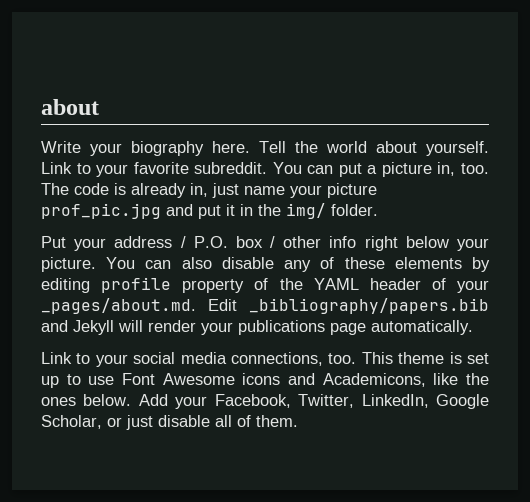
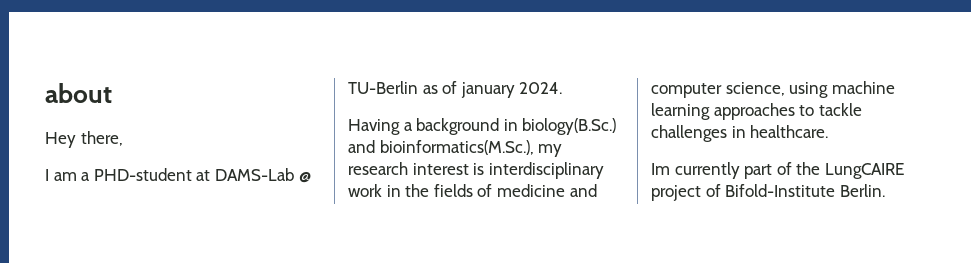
[41,141,489,156] [41,162,490,177] [41,183,377,198] [41,203,378,219] [41,236,490,251] [41,257,491,272] [41,277,489,293] [41,298,489,314] [41,320,473,335] [41,352,489,367] [41,373,490,388] [41,394,489,409] [41,415,298,430] Write your biography here. Tell the world about yourself. Link to your favorite subreddit. You can put a picture in, too. The code is already in, just name your picture prof_pic.jpg and put it in the img/ folder. // Put your address / P.O. box / other info right below your picture. You can also disable any of these elements by editing profile property of the YAML header of your _pages/about.md. Edit _bibliography/papers.bib and Jekyll will render your publications page automatically. // Link to your social media connections, too. This theme is set up to use Font Awesome icons and Academicons, like the ones below. Add your Facebook, Twitter, LinkedIn, Google Scholar, or just disable all of them. -> [45,131,123,148] [45,168,311,183] [348,81,563,98] [348,118,617,135] [348,140,563,157] [348,162,604,179] [348,184,597,197] [651,81,895,98] [651,103,862,120] [651,125,829,142] [651,162,904,179] [651,184,885,201] Hey there, // I am a PHD-student at DAMS-Lab @ TU-Berlin as of january 2024. // Having a background in biology(B.Sc.) and bioinformatics(M.Sc.), my research interest is interdisciplinary work in the fields of medicine and computer science, using machine learning approaches to tackle challenges in healthcare. // Im currently part of the LungCAIRE project of Bifold-Institute Berlin.

